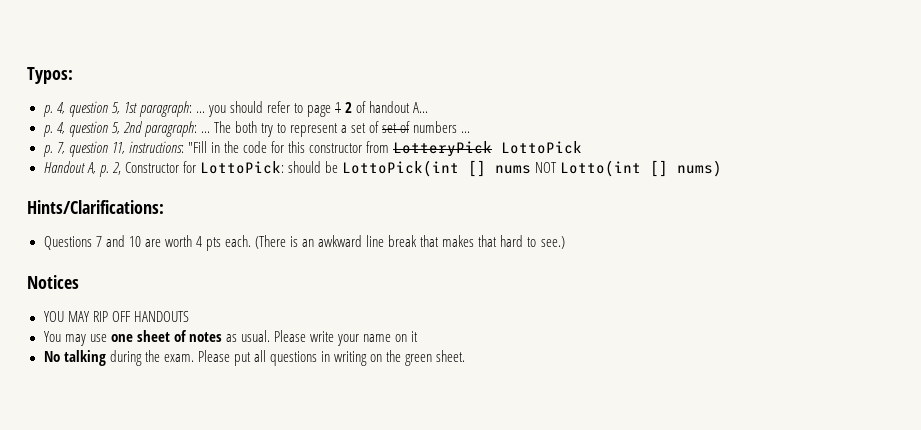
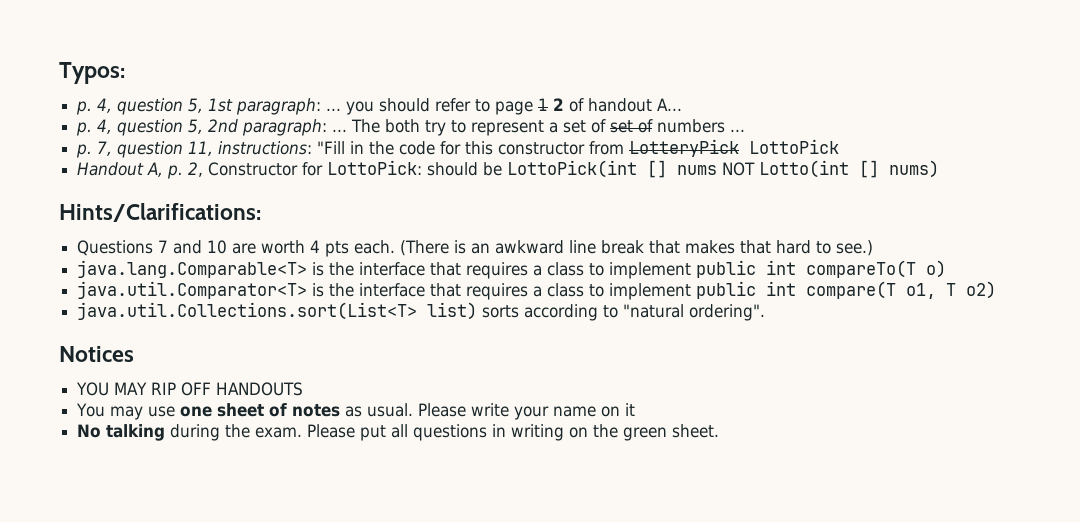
(565, 242) none -> [77,260,947,279] [77,281,997,300] [77,302,766,321] // java.lang.Comparable<T> is the interface that requires a class to implement public int compareTo(T o) // java.util.Comparator<T> is the interface that requires a class to implement public int compare(T o1, T o2) // java.util.Collections.sort(List<T> list) sorts according to "natural ordering".

